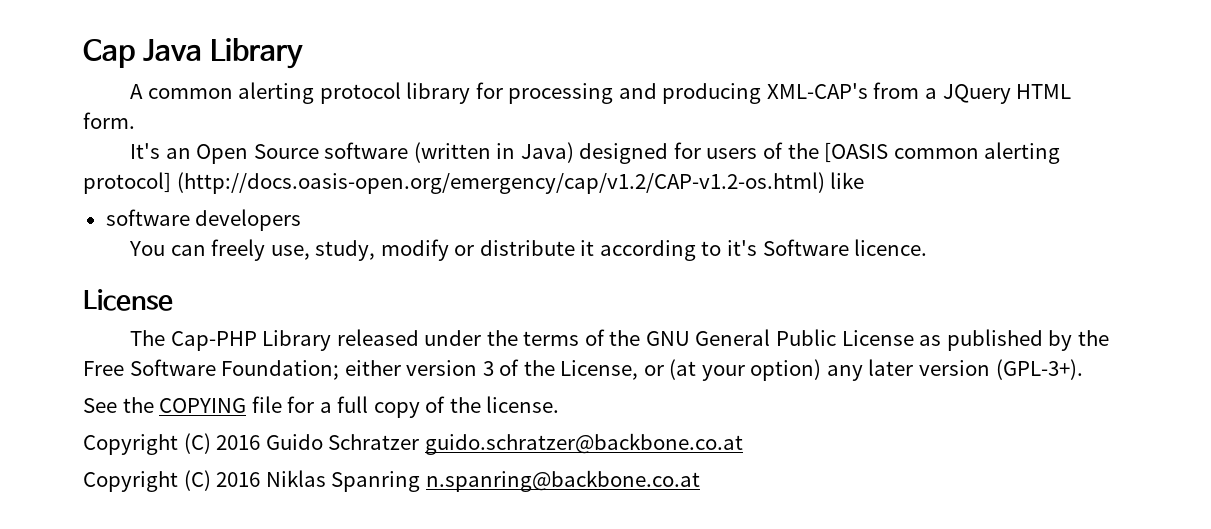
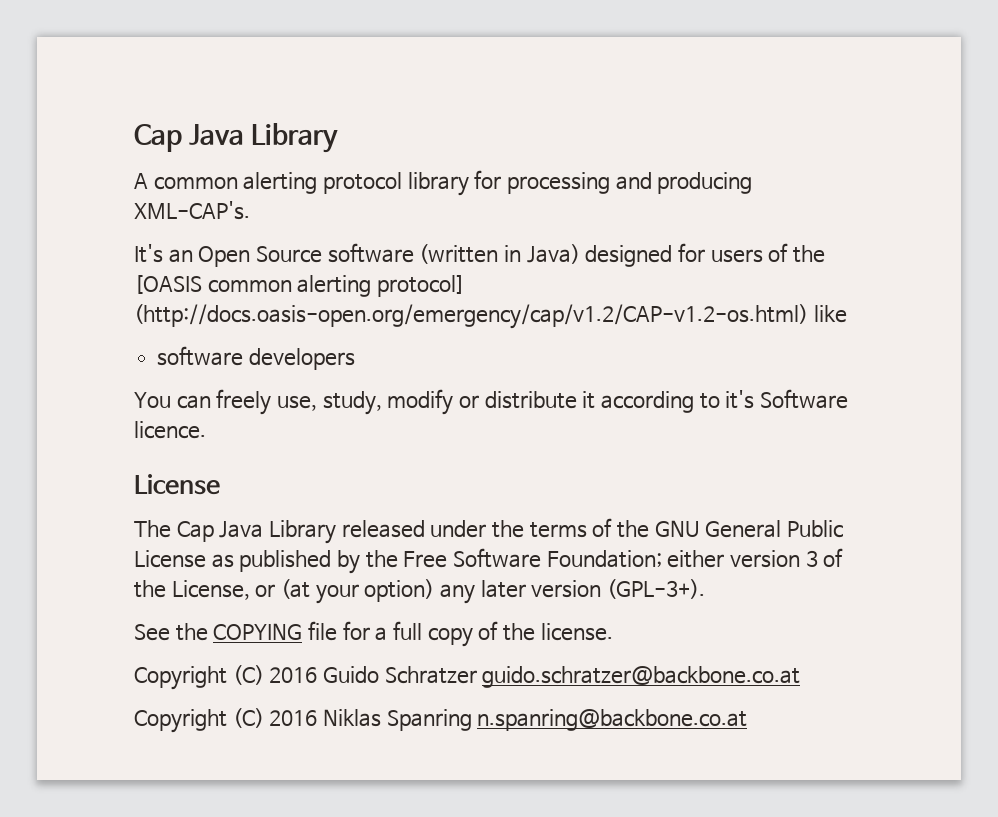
[766,82,1072,104] [83,112,135,129] XML-CAP's from a JQuery HTML form. -> [134,201,250,220] XML-CAP's.
[170,331,257,351] Cap-PHP -> [176,521,264,542] Cap Java

